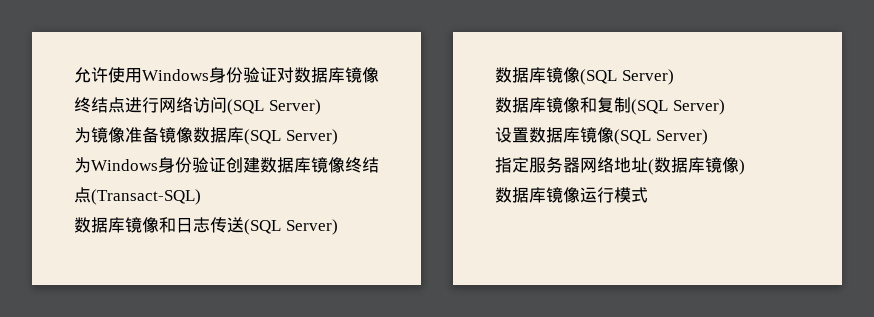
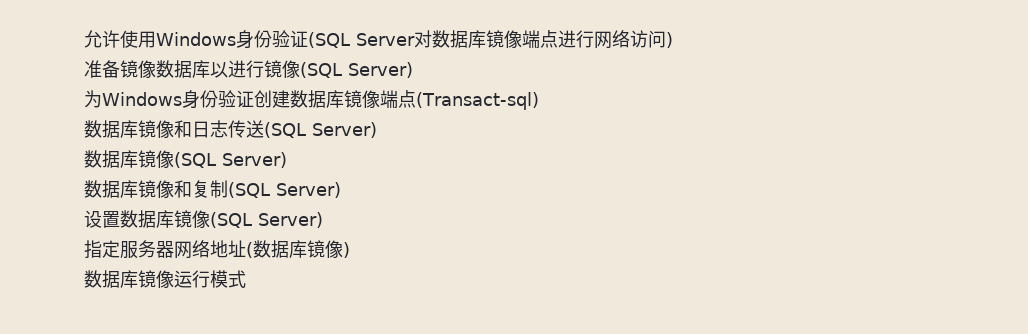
(277, 74) none -> [308,32,415,48] (SQL Server
[74,97,108,113] 终结 -> [522,30,540,48] 端
[227,99,321,115] [74,127,125,143] (SQL Server) // 为镜像 -> [666,32,673,48] ) //
(244, 135) none -> [210,60,300,78] 以进行镜像
[345,157,379,173] [74,187,201,205] 终结点(Transact-SQL) -> [380,90,539,110] 端点(Transact-sql)

